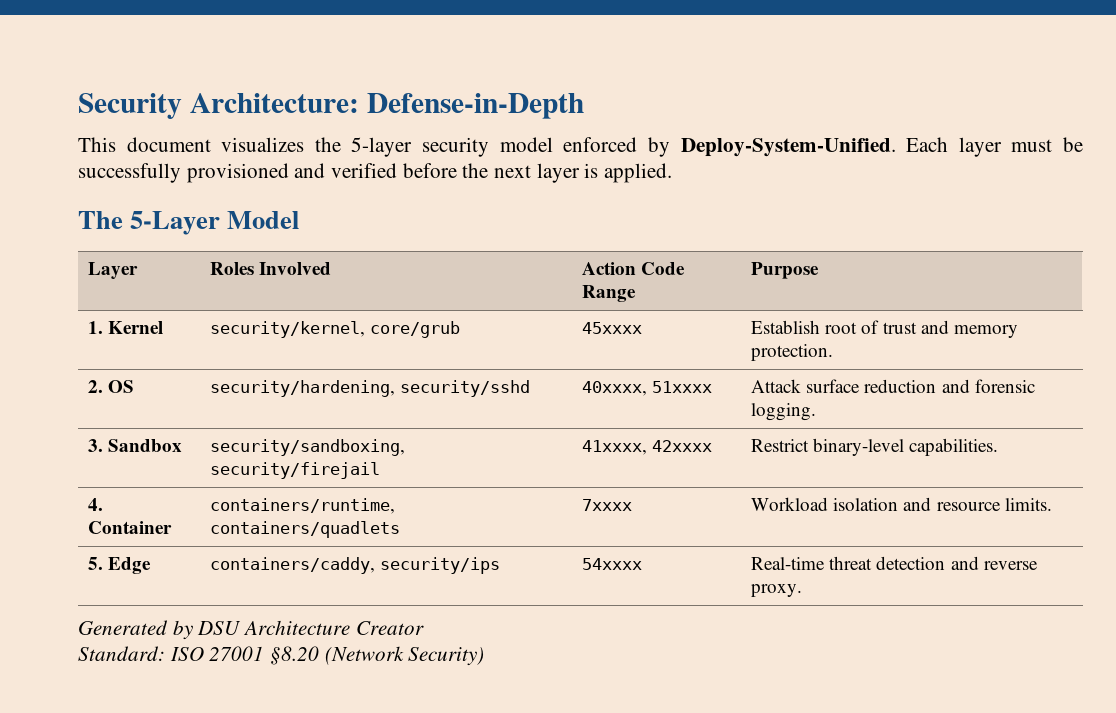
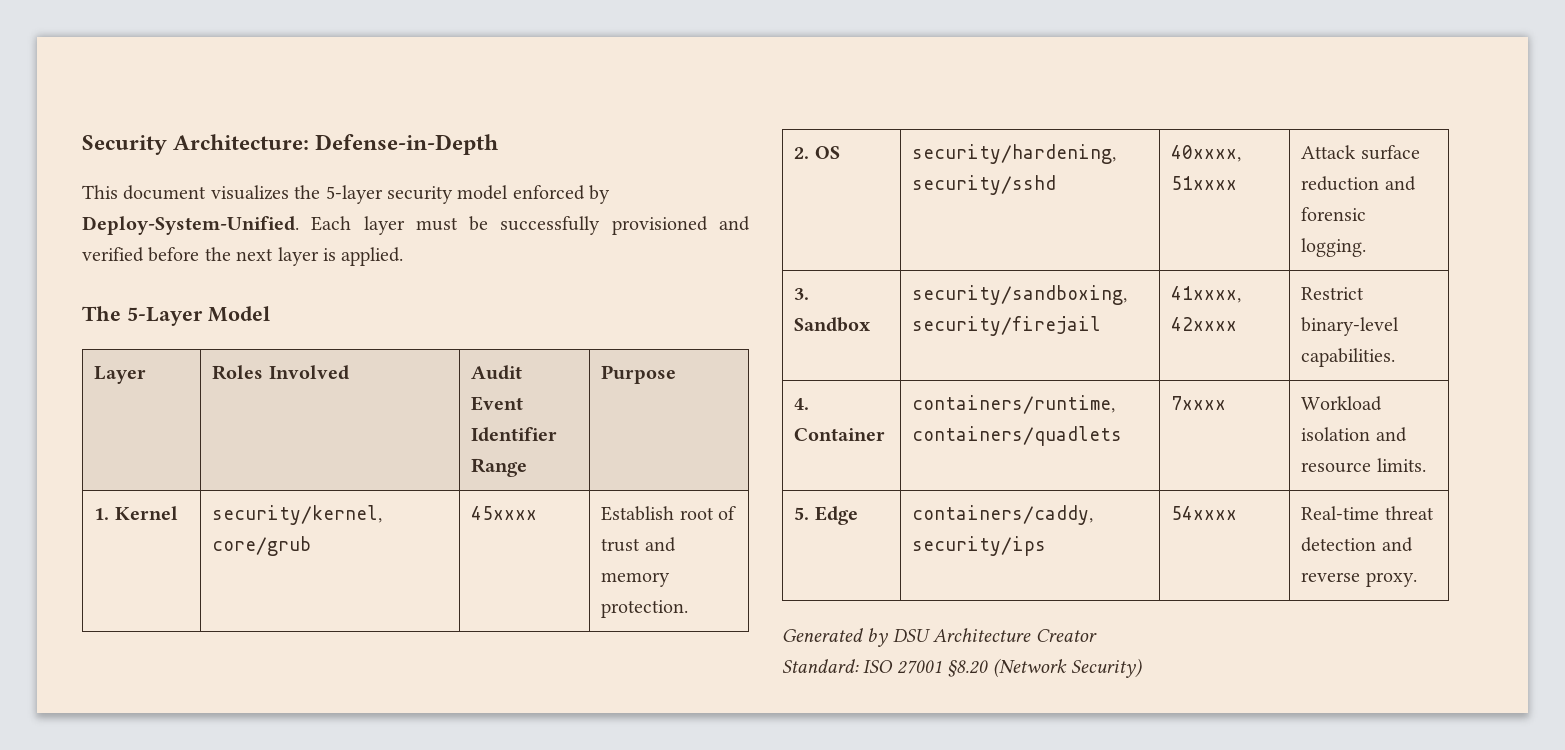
[582,262,686,275] Action Code -> [471,365,523,380] [471,396,524,411] [471,427,558,442] Audit Event Identifier

